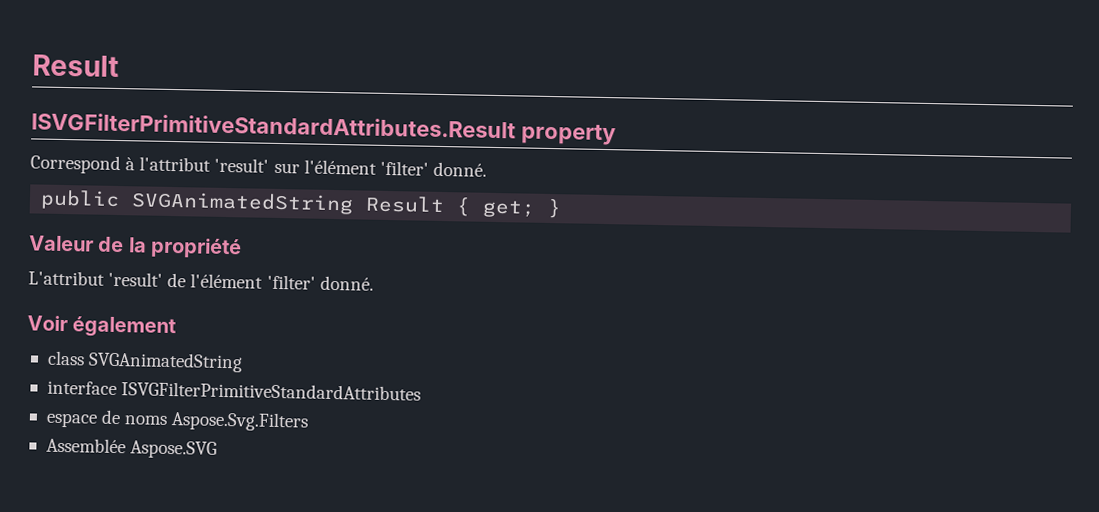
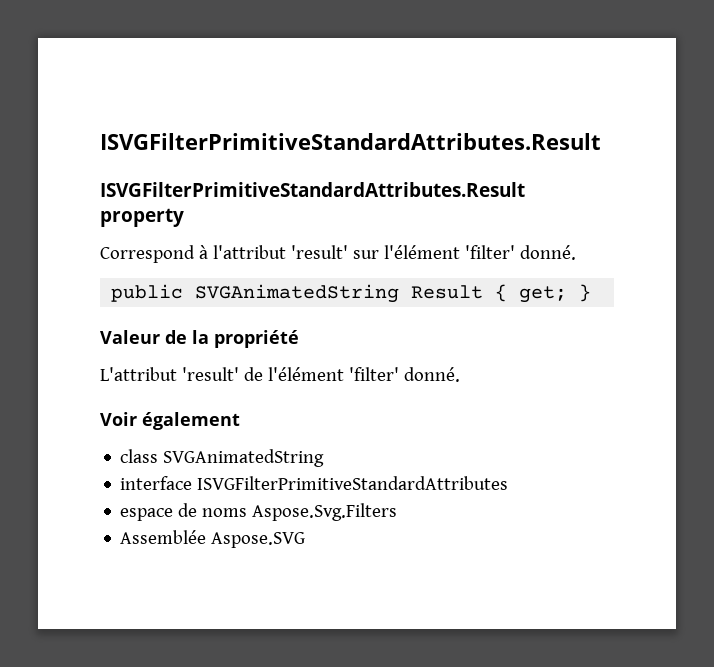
[32,54,119,77] Result -> [100,133,601,150] ISVGFilterPrimitiveStandardAttributes.Result

